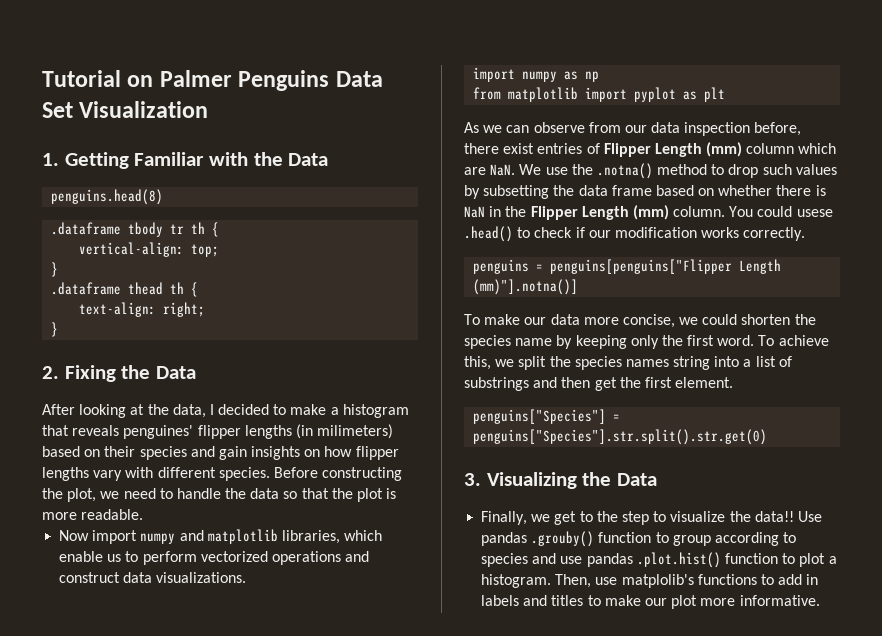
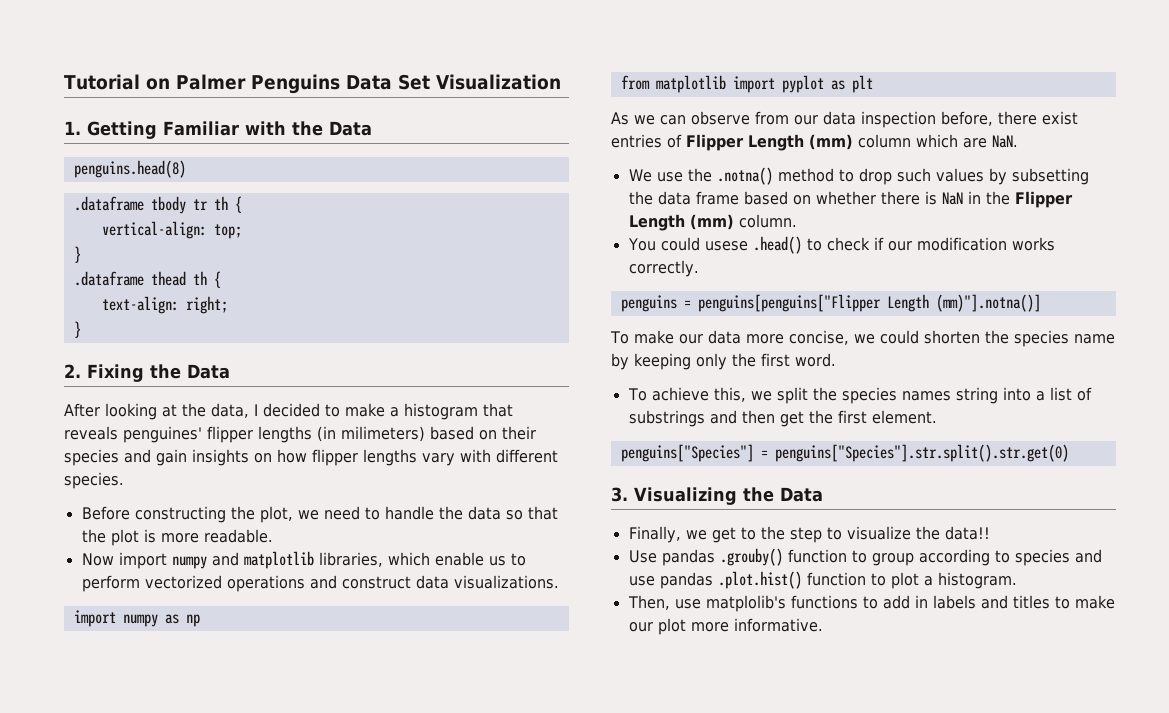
(270, 474) none -> (124, 480) //
(516, 170) none -> (1018, 141) //
(726, 211) none -> (797, 221) //
(755, 340) none -> (836, 360) //
(794, 516) none -> (990, 533) //
(552, 581) none -> (1017, 580) //

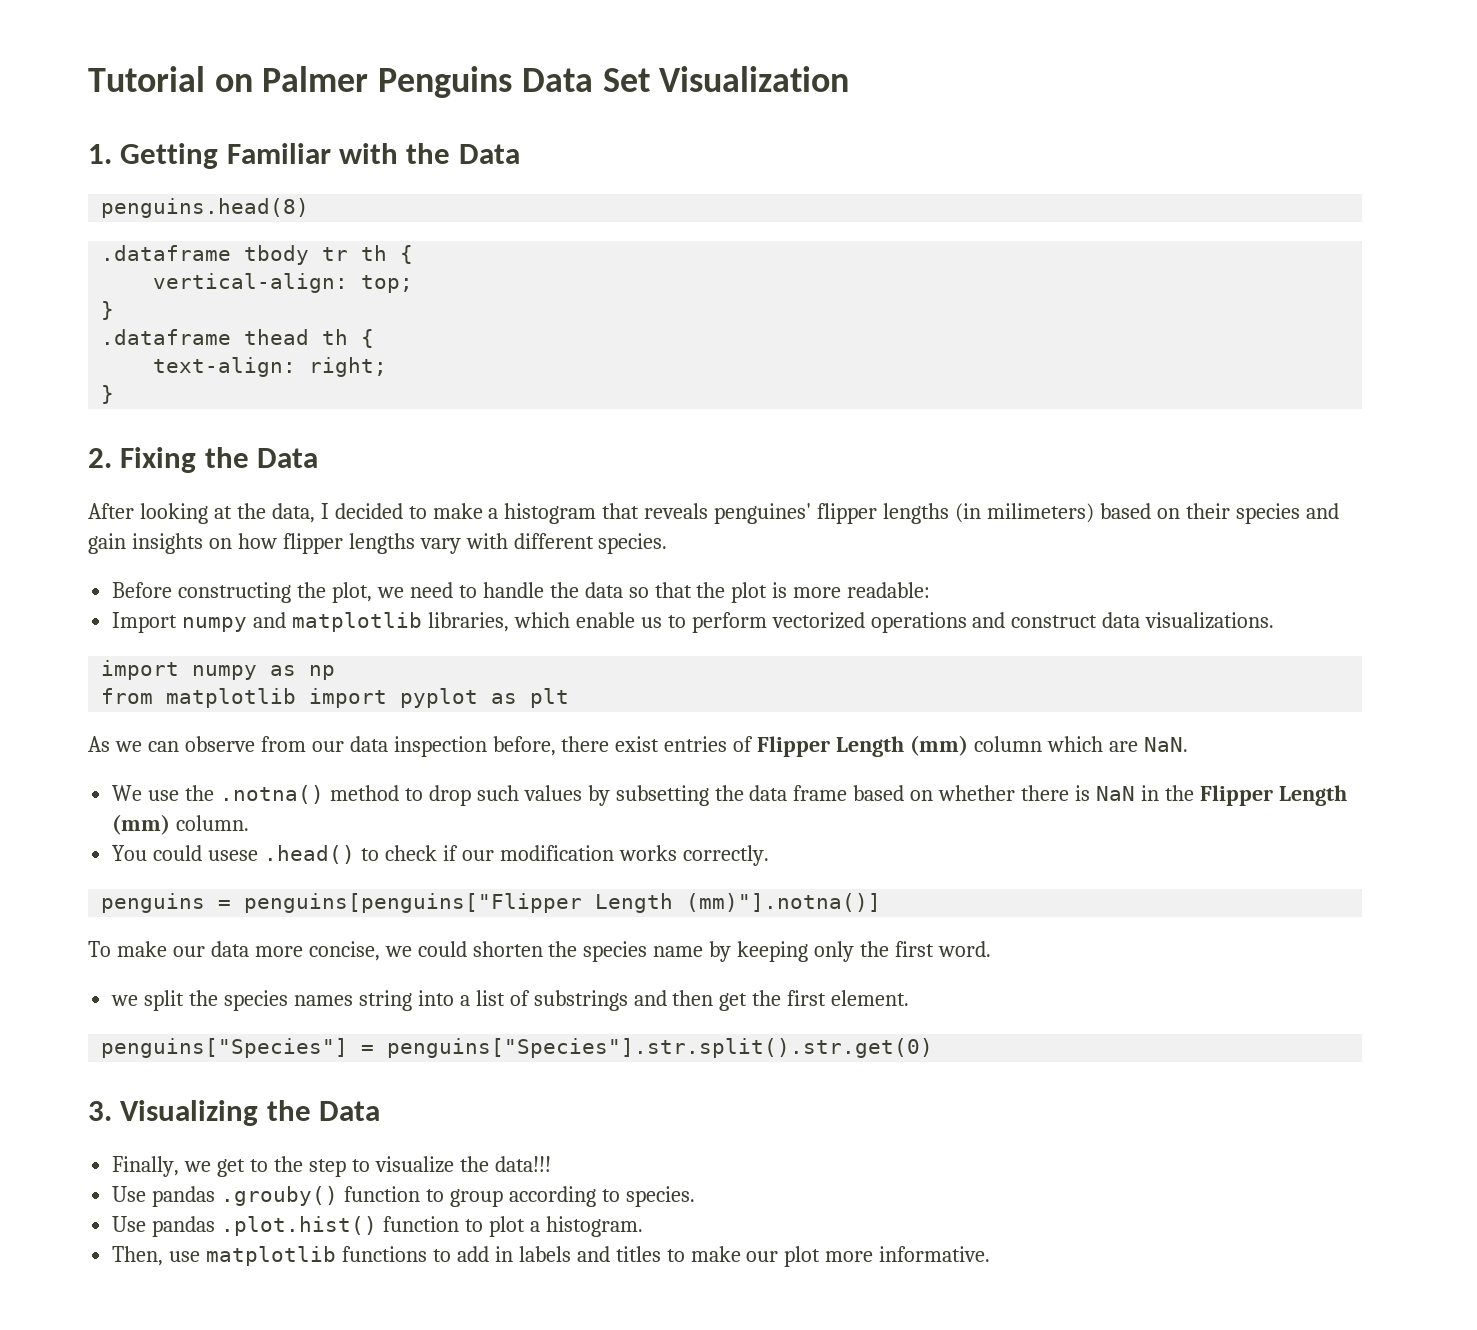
[203,529,273,543] [81,552,167,569] readable. // Now import -> [847,582,931,598] [112,612,178,633] readable: // Import
[627,387,746,402] To achieve this, -> (991, 949) none
[944,526,990,540] data!! -> [494,1156,551,1172] data!!!
[1014,549,1102,566] [628,576,655,586] species and use -> [625,1186,695,1207] [112,1216,147,1232] species. // Use
[705,595,786,612] matplolib's -> [206,1246,337,1266] matplotlib

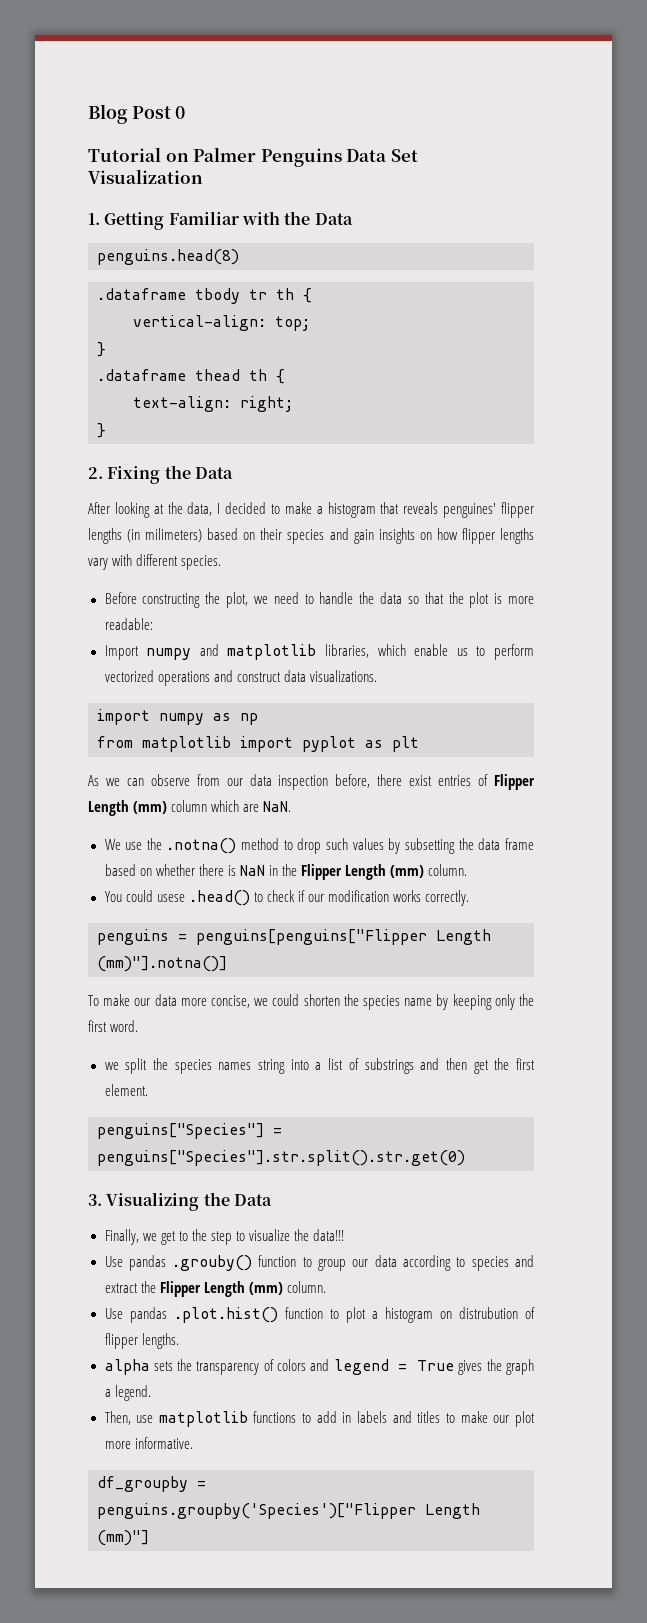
(88, 79) none -> [88,104,186,124] Blog Post 0 //
[508,1186,695,1207] according to species. -> [352,1255,534,1271] [104,1281,326,1297] our data according to species and extract the Flipper Length (mm) column.
[545,1216,643,1237] histogram. -> [384,1307,535,1323] [104,1333,179,1349] [104,1359,534,1375] [104,1385,151,1401] histogram on distrubution of flipper lengths. // alpha sets the transparency of colors and legend = True gives the graph a legend.
(991, 1254) none -> [97,1476,206,1492] [97,1503,480,1519] [97,1530,149,1546] // df_groupby = penguins.groupby('Species')["Flipper Length (mm)"]

